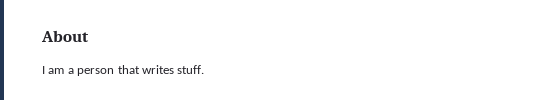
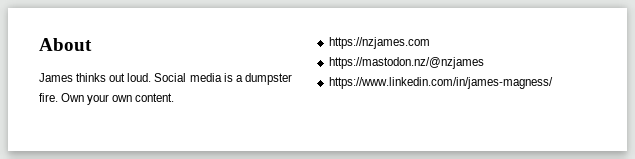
[42,65,205,76] I am a person that writes stuff. -> [39,73,292,85] [39,93,175,105] [328,37,430,49] [328,57,484,69] [328,77,553,89] James thinks out loud. Social media is a dumpster fire. Own your own content. // https://nzjames.com // https://mastodon.nz/@nzjames // https://www.linkedin.com/in/james-magness/

